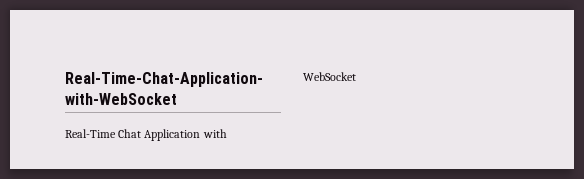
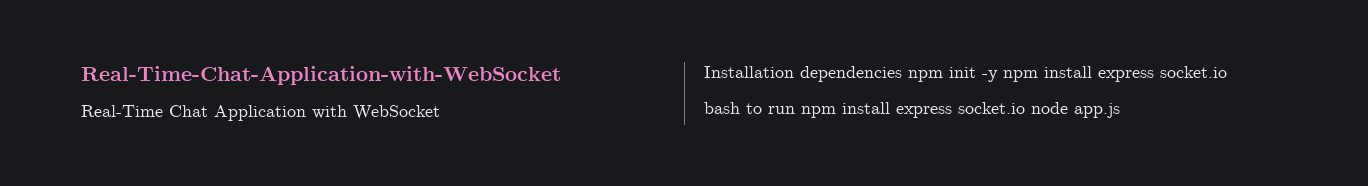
(356, 76) none -> [704,66,1227,82] [704,102,1120,118] // Installation dependencies npm init -y npm install express socket.io // bash to run npm install express socket.io node app.js

